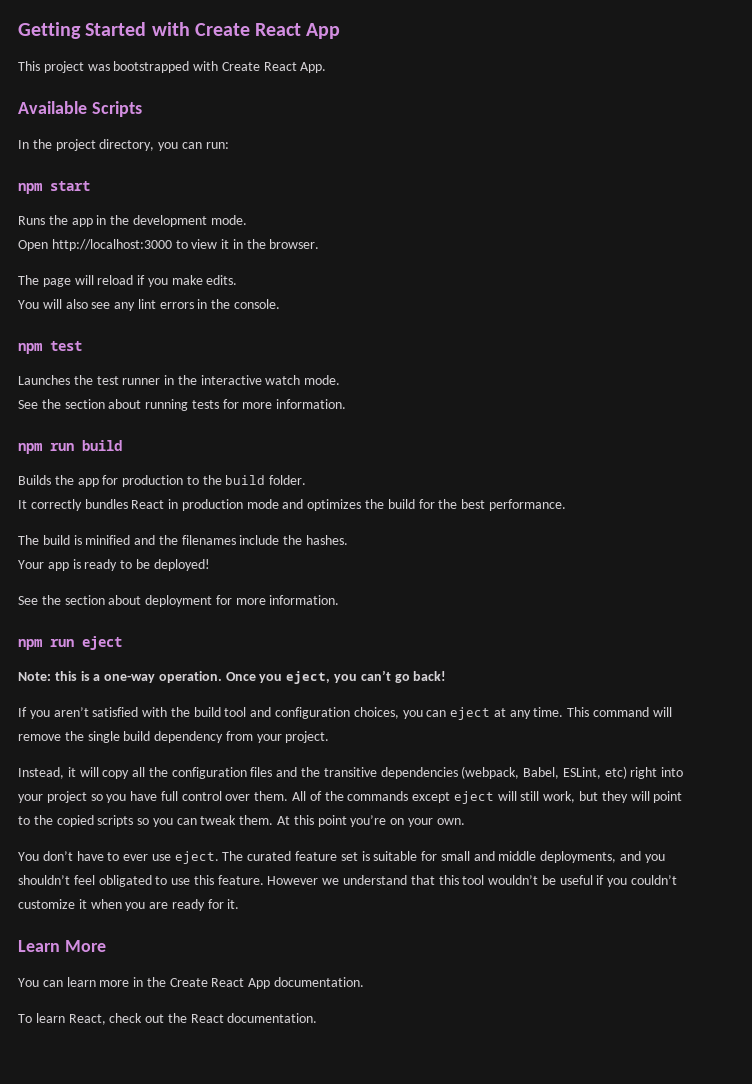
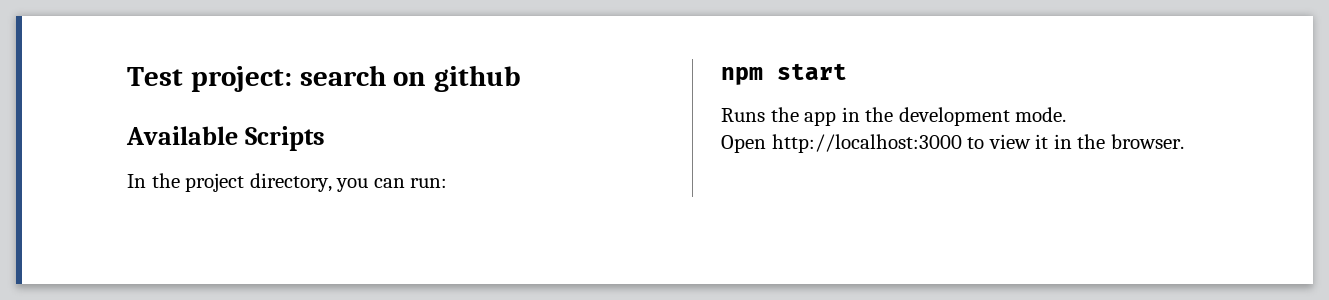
[18,22,341,39] [18,61,327,73] Getting Started with Create React App // This project was bootstrapped with Create React App. -> [127,65,521,92] Test project: search on github
[18,275,238,287] [18,299,281,311] [18,341,82,354] [18,375,341,385] [18,399,347,411] [18,440,122,454] [18,475,307,487] [18,499,566,511] [18,535,349,545] [18,559,210,571] [18,595,340,607] [18,636,122,650] [18,670,447,684] [18,707,672,720] [18,731,330,743] [18,766,684,779] [18,791,683,804] [18,815,465,827] [18,851,665,864] [18,875,678,887] [18,899,240,911] [18,940,106,952] [18,977,365,989] [18,1013,318,1025] // The page will reload if you make edits. // You will also see any lint errors in the console. // npm test // Launches the test runner in the interactive watch mode. // See the section about running tests for more information. // npm run build // Builds the app for production to the build folder. // It correctly bundles React in production mode and optimizes the build for the best performance. // The build is minified and the filenames include the hashes. // Your app is ready to be deployed! // See the section about deployment for more information. // npm run eject // Note: this is a one-way operation. Once you eject, you can’t go back! // If you aren’t satisfied with the build tool and configuration choices, you can eject at any time. This command will remove the single build dependency from your project. // Instead, it will copy all the configuration files and the transitive dependencies (webpack, Babel, ESLint, etc) right into your project so you have full control over them. All of the commands except eject will still work, but they will point to the copied scripts so you can tweak them. At this point you’re on your own. // You don’t have to ever use eject. The curated feature set is suitable for small and middle deployments, and you shouldn’t feel obligated to use this feature. However we understand that this tool wouldn’t be useful if you couldn’t customize it when you are ready for it. // Learn More // You can learn more in the Create React App documentation. // To learn React, check out the React documentation. -> (1184, 141) none

